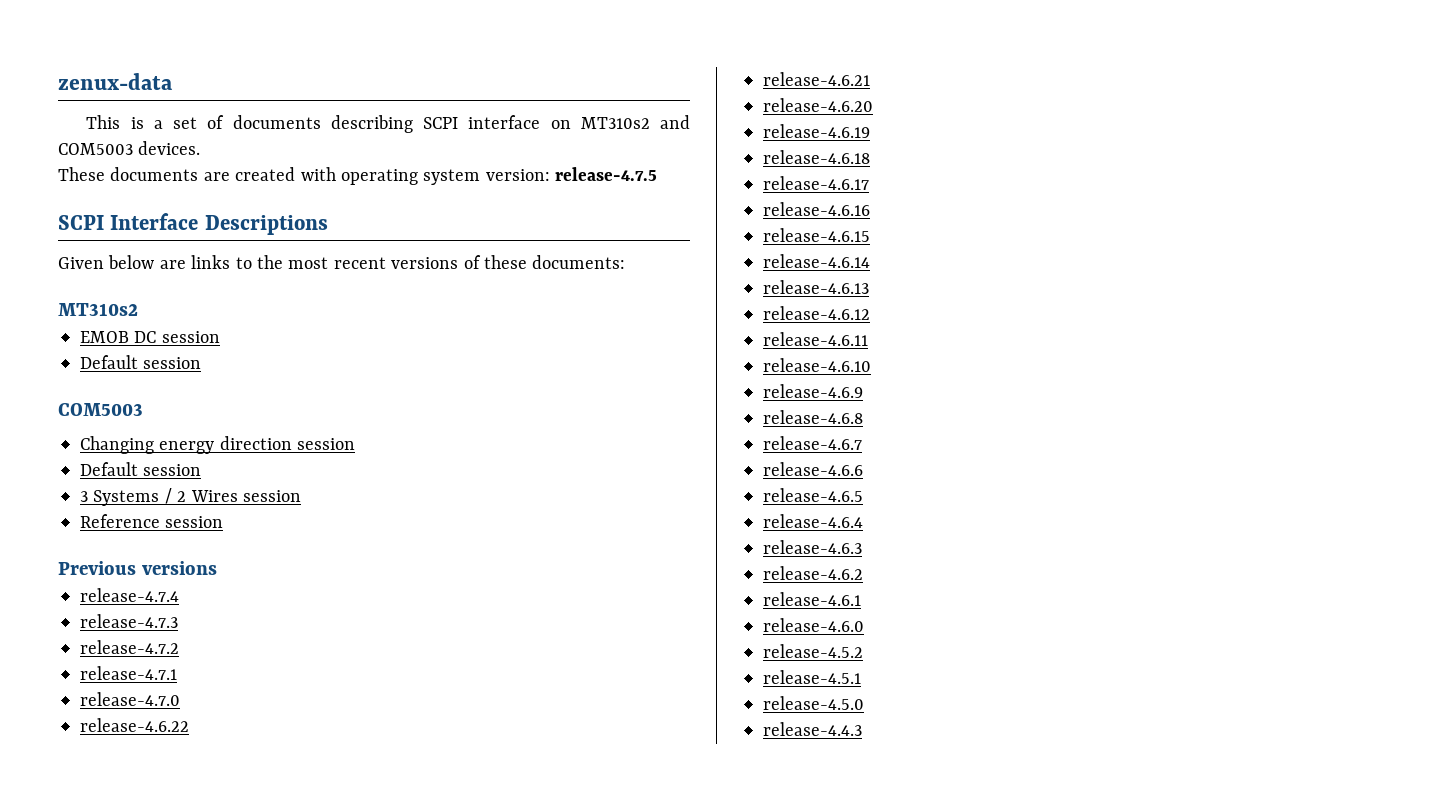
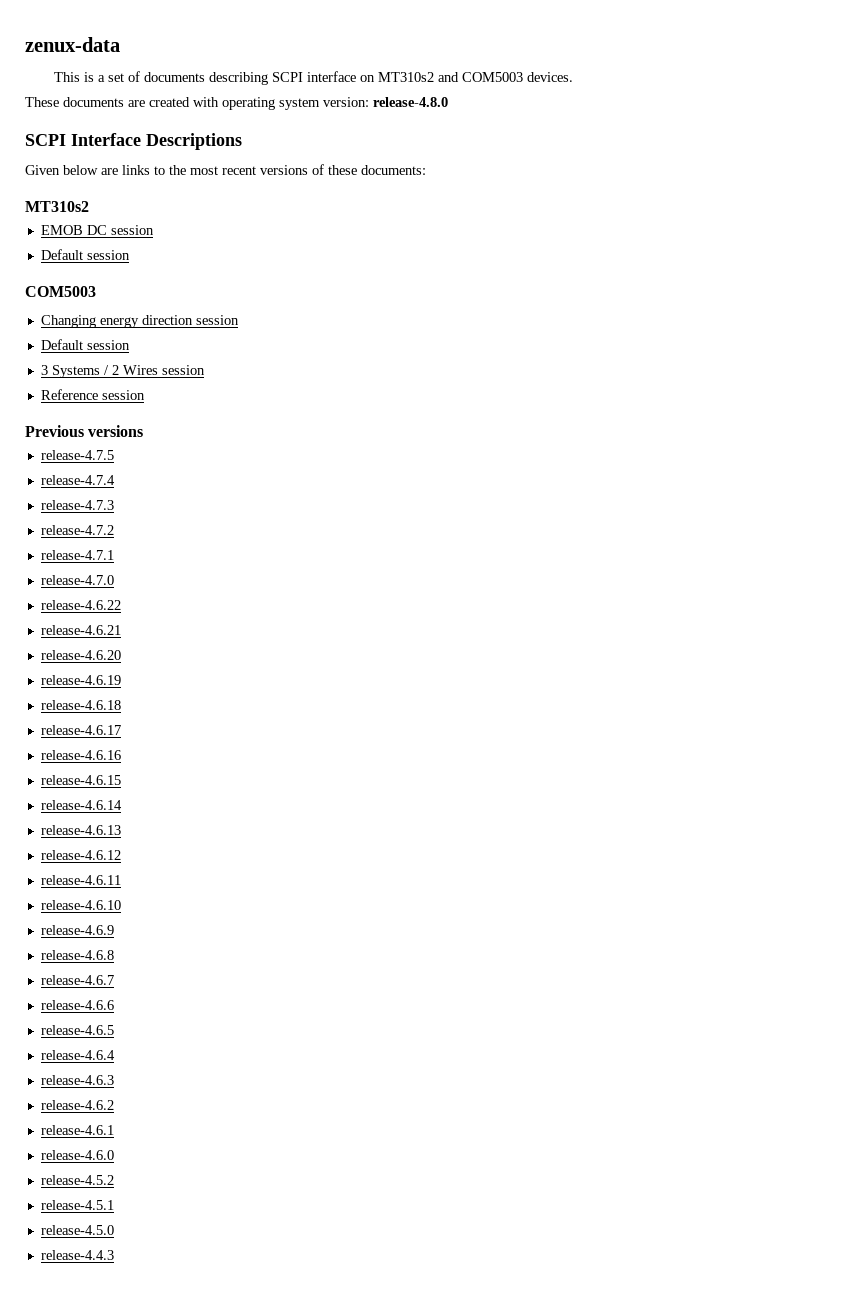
[555,167,658,181] release-4.7.5 -> [373,97,448,107] release-4.8.0
(217, 568) none -> [40,450,114,460] // release-4.7.5

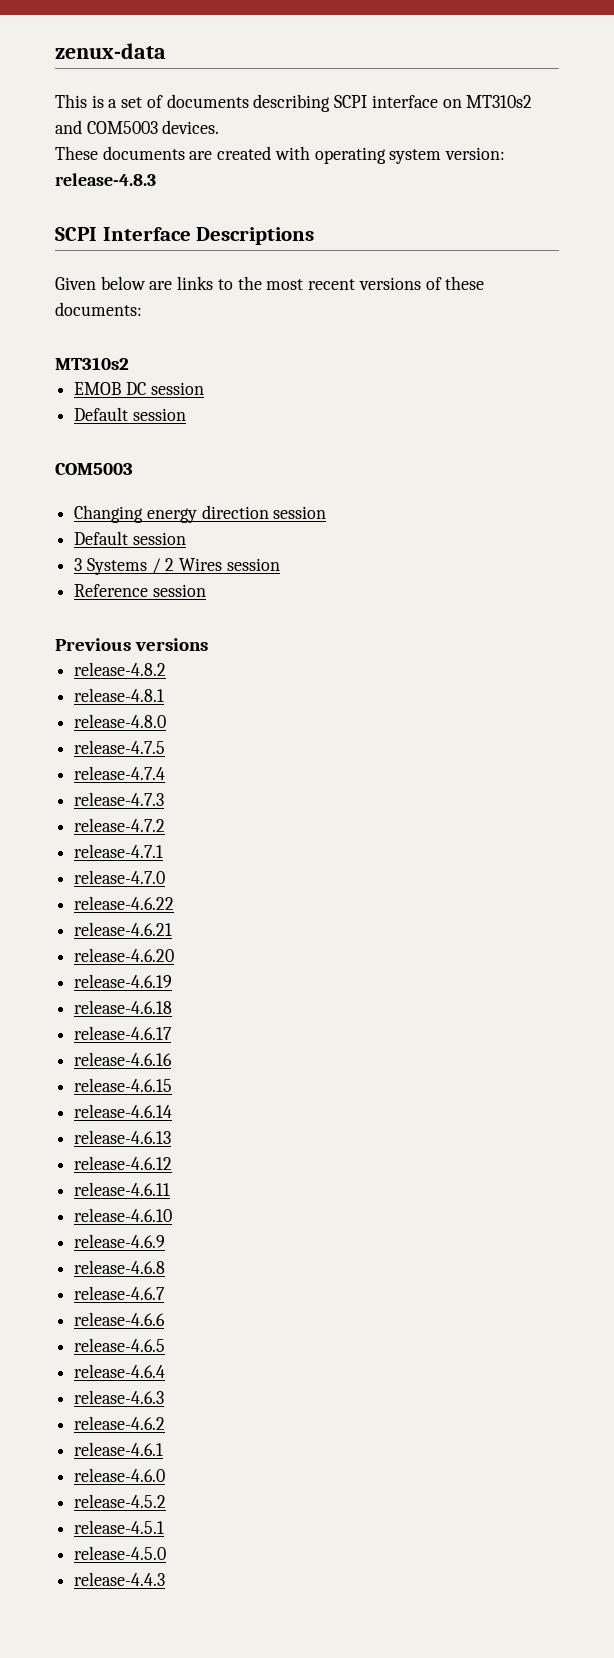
[373,97,448,107] release-4.8.0 -> [55,173,156,186] release-4.8.3
(144, 431) none -> [74,662,167,676] [74,688,165,702] [74,714,167,728] // release-4.8.2 // release-4.8.1 // release-4.8.0

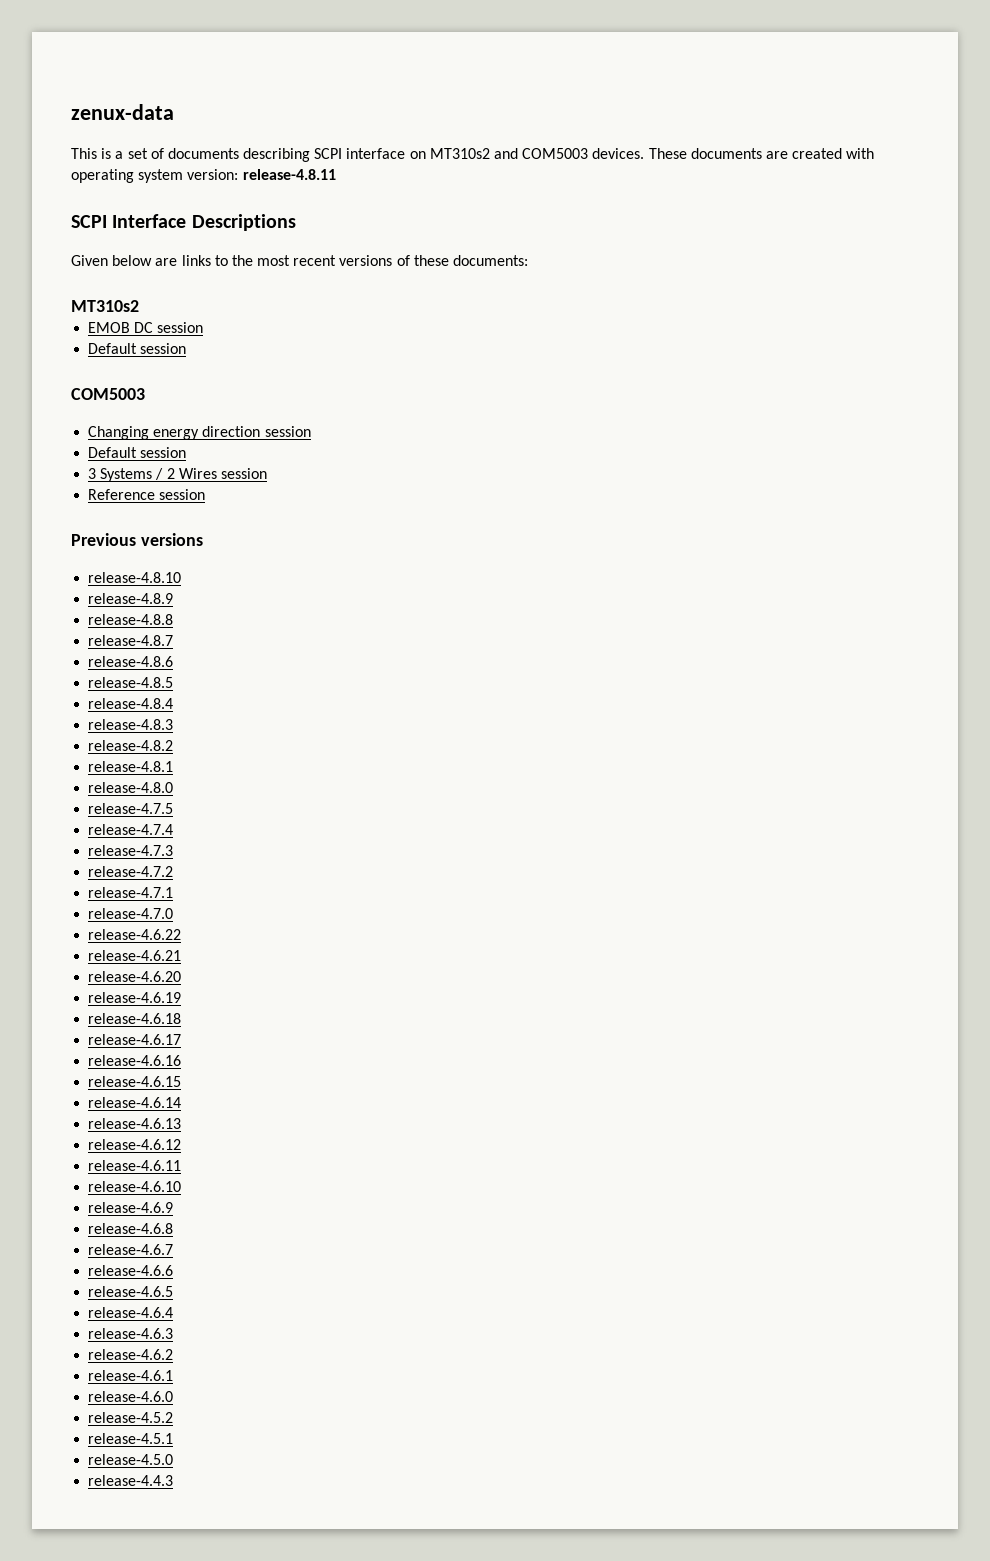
(220, 127) // -> (645, 153) none
[55,173,156,186] release-4.8.3 -> [242,169,336,180] release-4.8.11
(209, 644) none -> [88,572,182,583] [88,593,174,604] [88,614,174,625] [88,635,174,646] [88,656,174,667] [88,677,174,688] [88,698,174,709] [88,719,174,730] // release-4.8.10 // release-4.8.9 // release-4.8.8 // release-4.8.7 // release-4.8.6 // release-4.8.5 // release-4.8.4 // release-4.8.3

